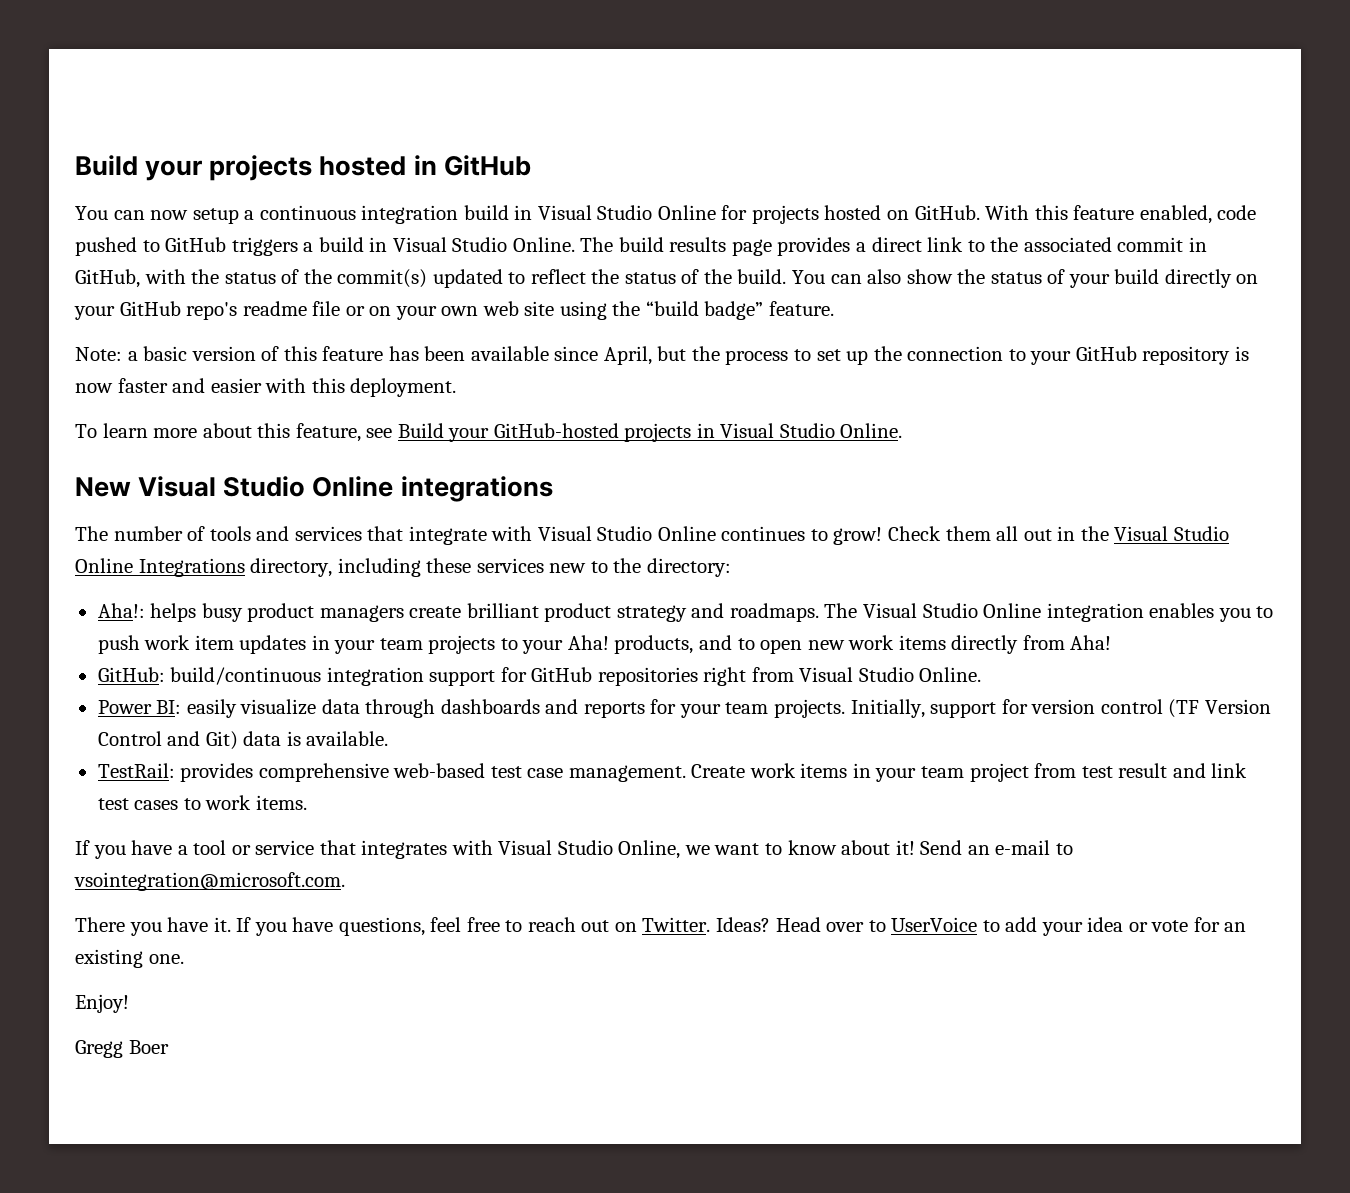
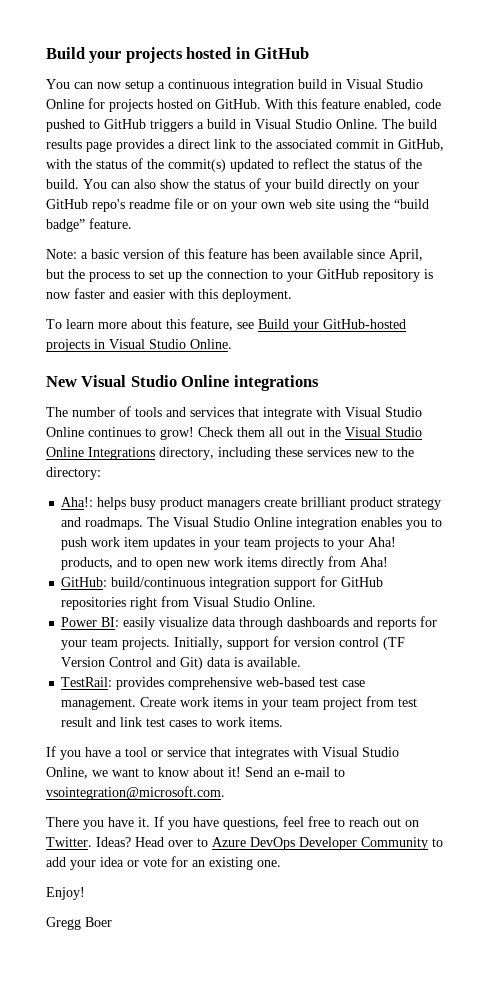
[891,917,978,932] UserVoice -> [212,837,428,850] Azure DevOps Developer Community

